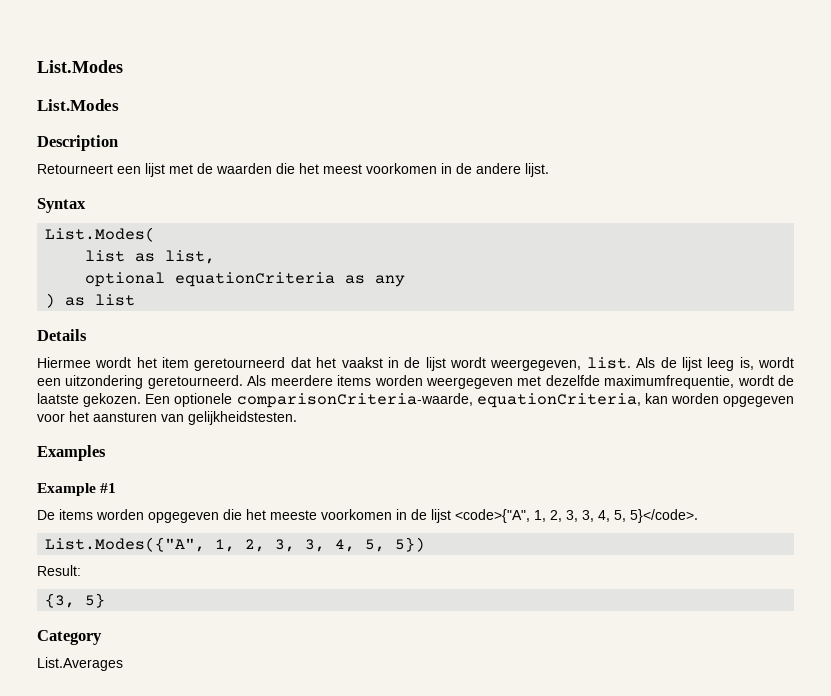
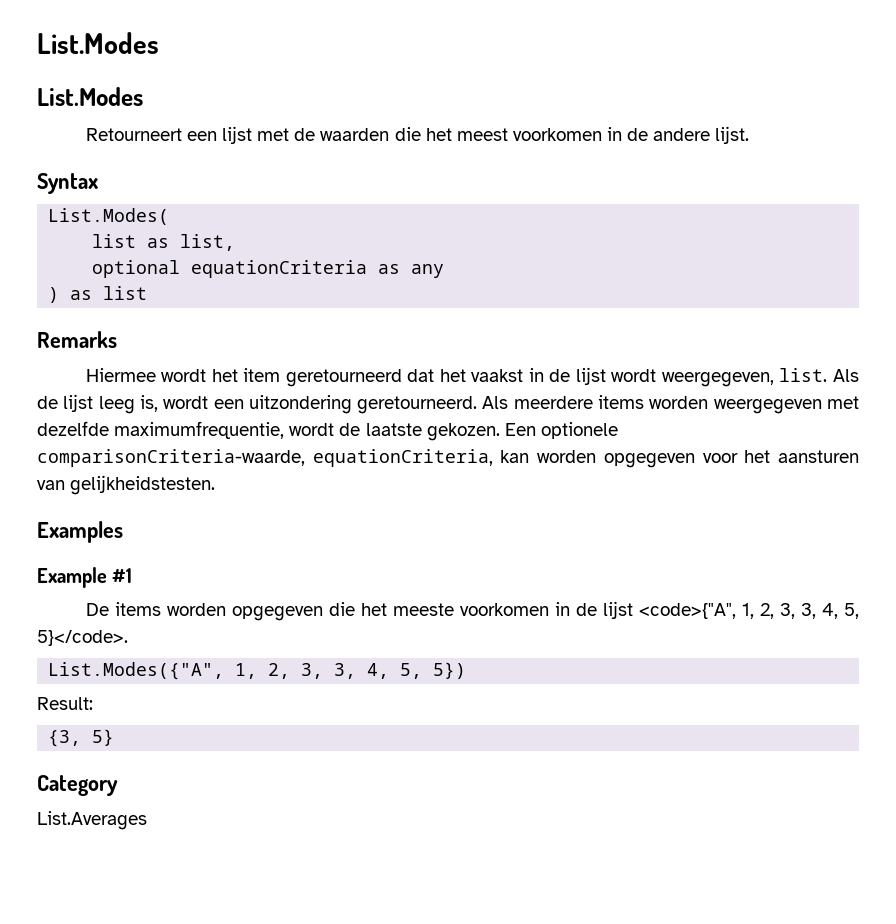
[37,135,118,151] // Description -> (143, 96) none
[37,329,87,341] Details -> [37,331,117,348] Remarks

